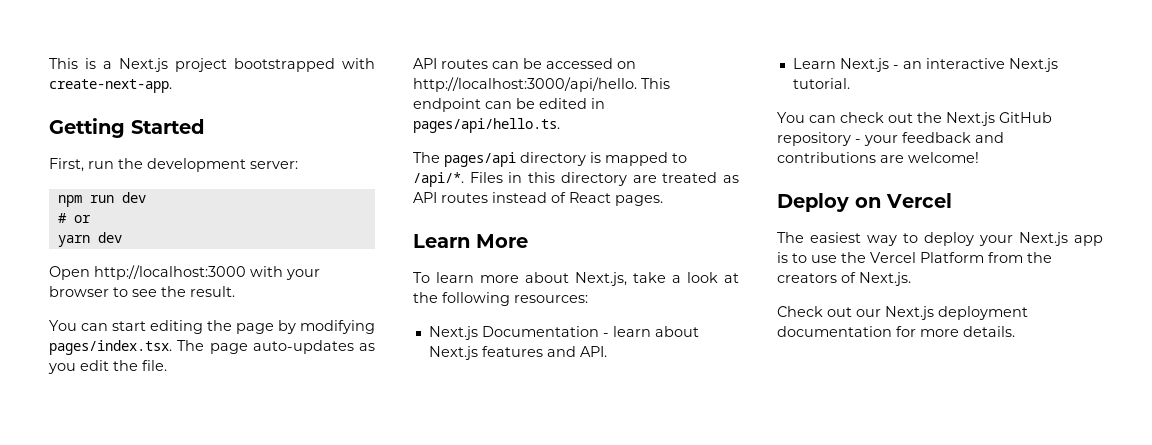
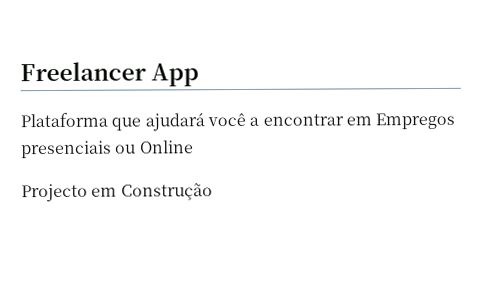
[49,58,375,72] [49,79,172,93] [49,118,205,138] [49,158,298,172] [57,192,146,207] [57,213,91,223] [57,232,122,247] [49,265,320,280] [49,286,235,297] [49,320,375,334] [49,340,375,355] [48,360,167,374] [413,58,636,69] [413,77,670,92] [413,98,605,112] [413,118,560,133] [413,152,687,167] [413,172,739,187] [413,192,663,206] [413,234,528,248] [413,272,739,286] [413,292,588,306] [428,326,699,340] [428,346,607,360] [792,58,1058,72] [792,78,850,89] [777,112,1052,126] [777,132,1004,146] [777,152,979,163] [777,193,952,212] [777,232,1103,246] [777,252,1052,263] [777,272,911,286] [777,306,1028,320] [777,326,1015,337] This is a Next.js project bootstrapped with create-next-app. // Getting Started // First, run the development server: // npm run dev // # or // yarn dev // Open http://localhost:3000 with your browser to see the result. // You can start editing the page by modifying pages/index.tsx. The page auto-updates as you edit the file. // API routes can be accessed on http://localhost:3000/api/hello. This endpoint can be edited in pages/api/hello.ts. // The pages/api directory is mapped to /api/*. Files in this directory are treated as API routes instead of React pages. // Learn More // To learn more about Next.js, take a look at the following resources: // Next.js Documentation - learn about Next.js features and API. // Learn Next.js - an interactive Next.js tutorial. // You can check out the Next.js GitHub repository - your feedback and contributions are welcome! // Deploy on Vercel // The easiest way to deploy your Next.js app is to use the Vercel Platform from the creators of Next.js. // Check out our Next.js deployment documentation for more details. -> [20,61,200,87] [20,112,456,132] [20,140,194,159] [21,183,213,203] Freelancer App // Plataforma que ajudará você a encontrar em Empregos presenciais ou Online // Projecto em Construção

